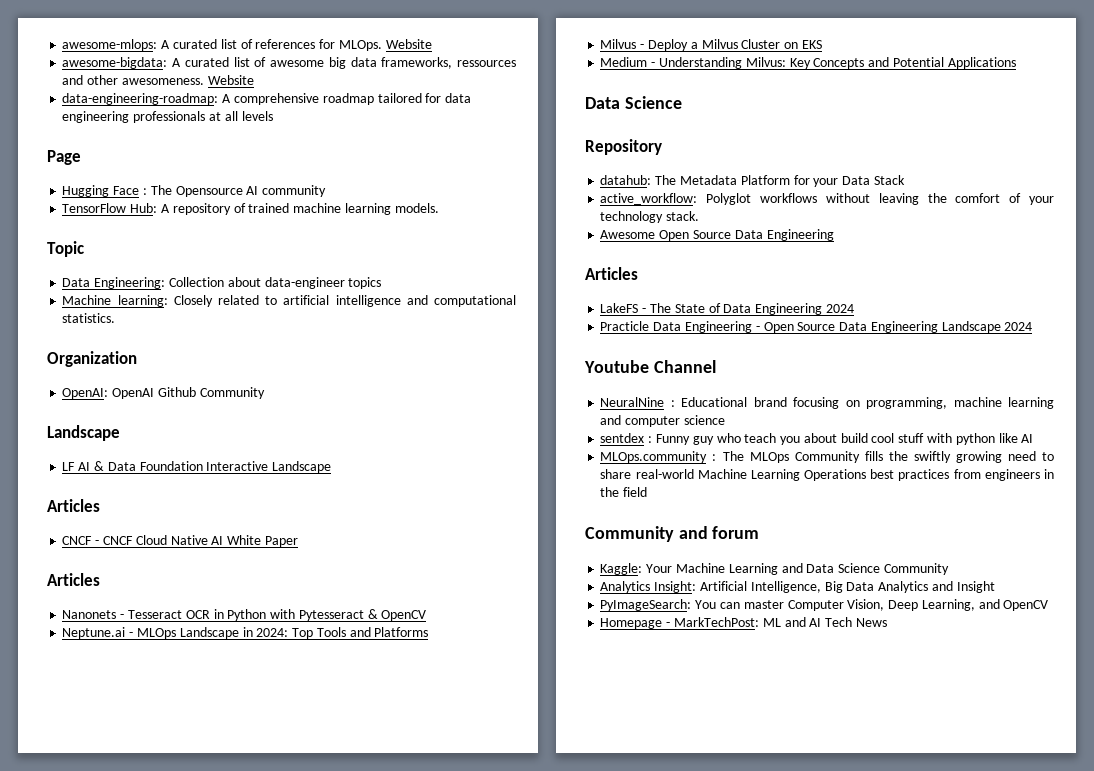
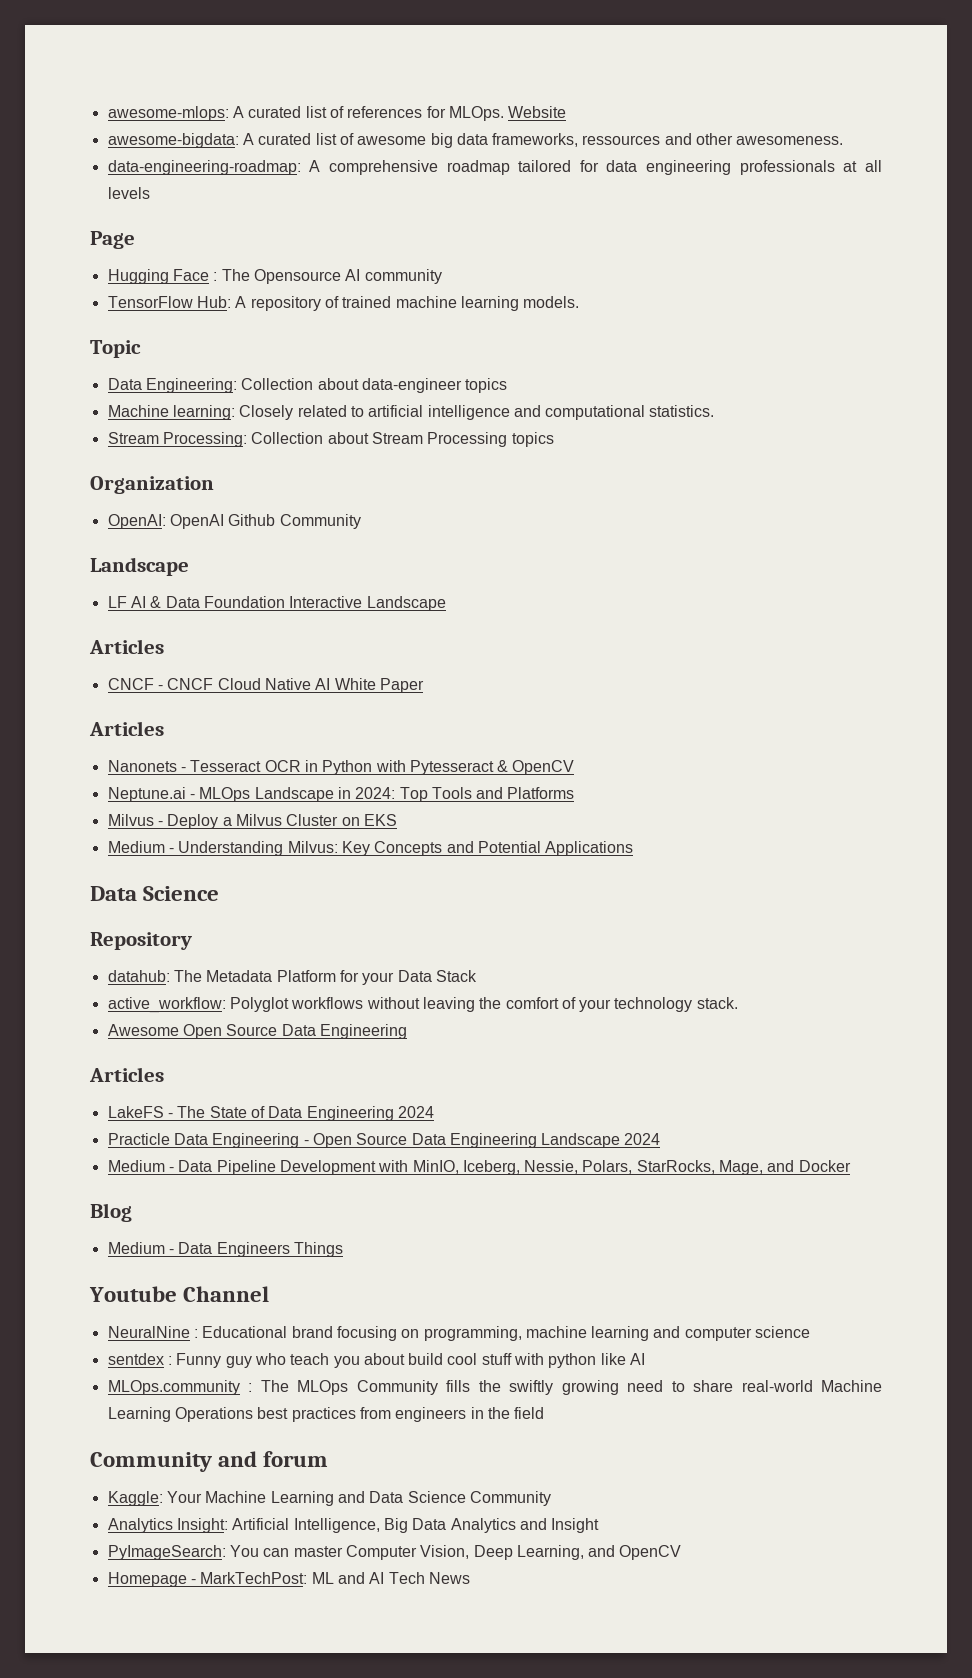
[207,75,254,85] Website -> (844, 140) none
(116, 318) none -> [107,432,554,447] // Stream Processing: Collection about Stream Processing topics
(1033, 326) none -> [107,1160,851,1175] [90,1203,132,1222] [107,1242,343,1257] // Medium - Data Pipeline Development with MinIO, Iceberg, Nessie, Polars, StarRocks, Mage, and Docker // Blog // Medium - Data Engineers Things

